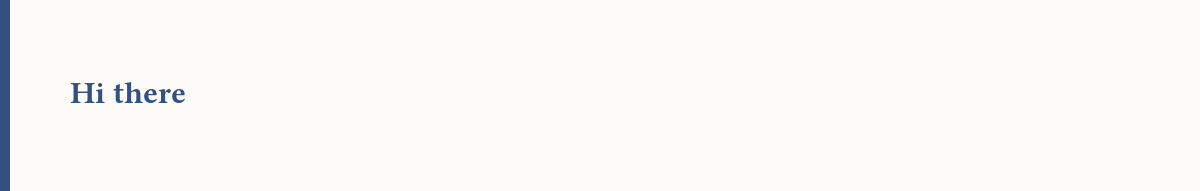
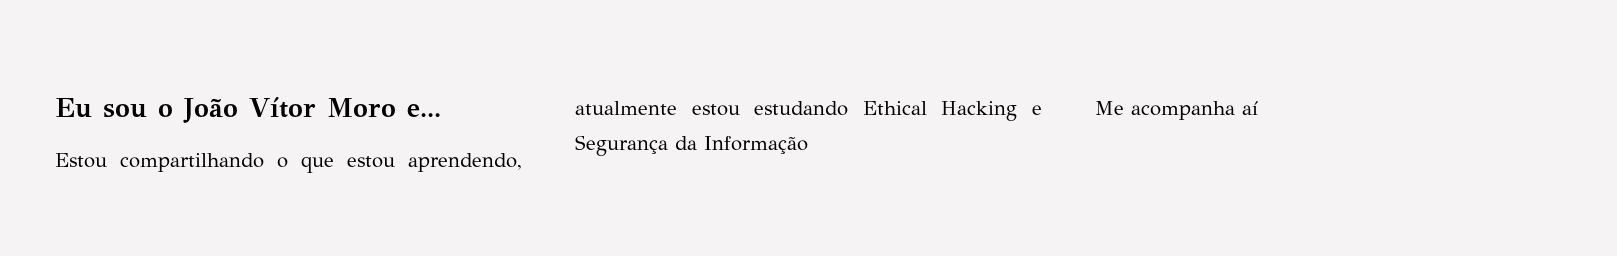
[70,82,187,103] Hi there -> [55,97,441,123] [55,153,522,173] [575,101,1042,121] [575,135,808,156] [1095,101,1258,120] Eu sou o João Vítor Moro e... // Estou compartilhando o que estou aprendendo, atualmente estou estudando Ethical Hacking e Segurança da Informação // Me acompanha aí

